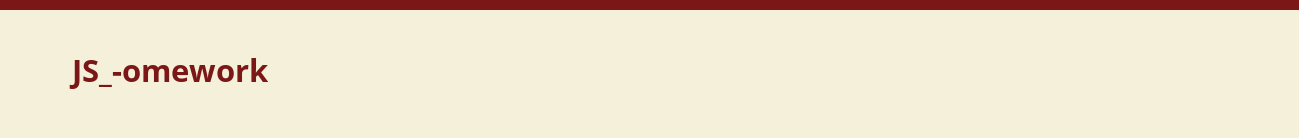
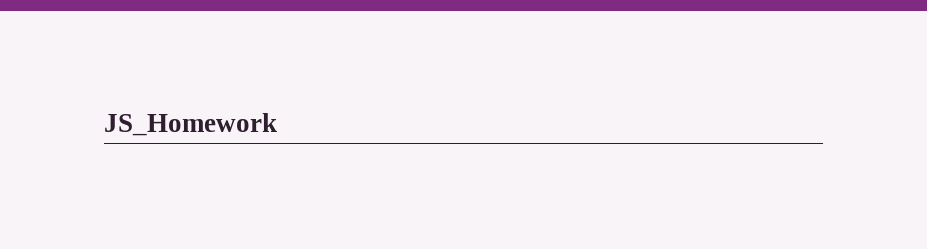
[69,58,269,89] JS_-omework -> [104,113,277,136] JS_Homework

